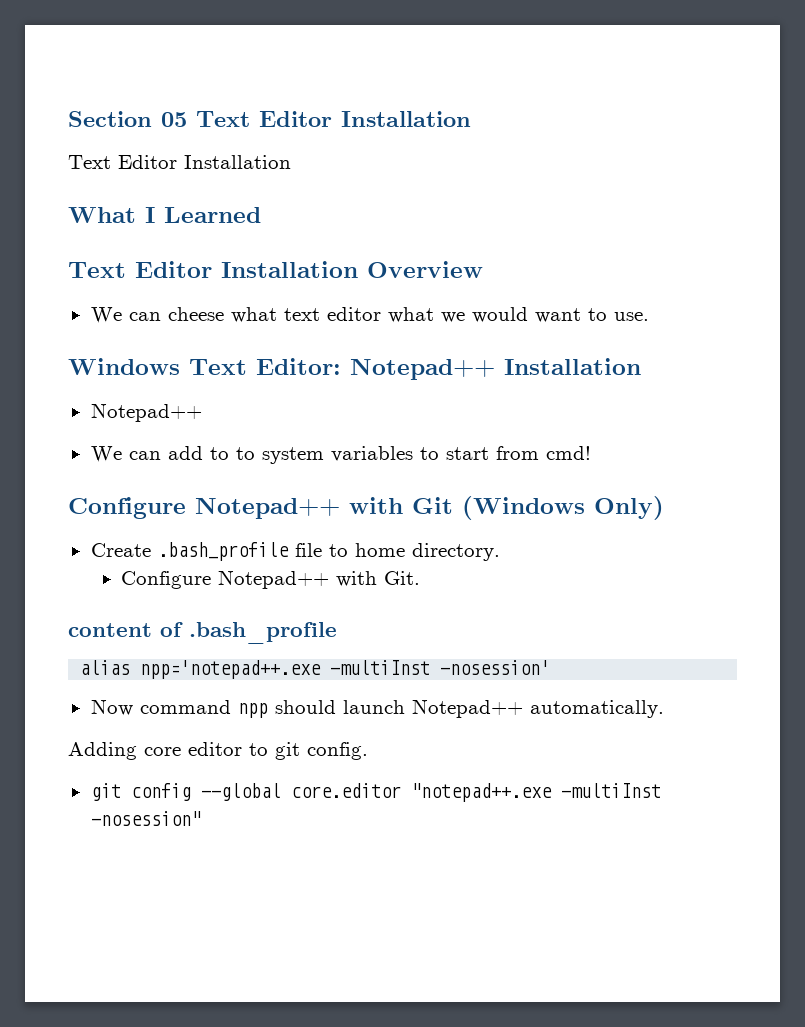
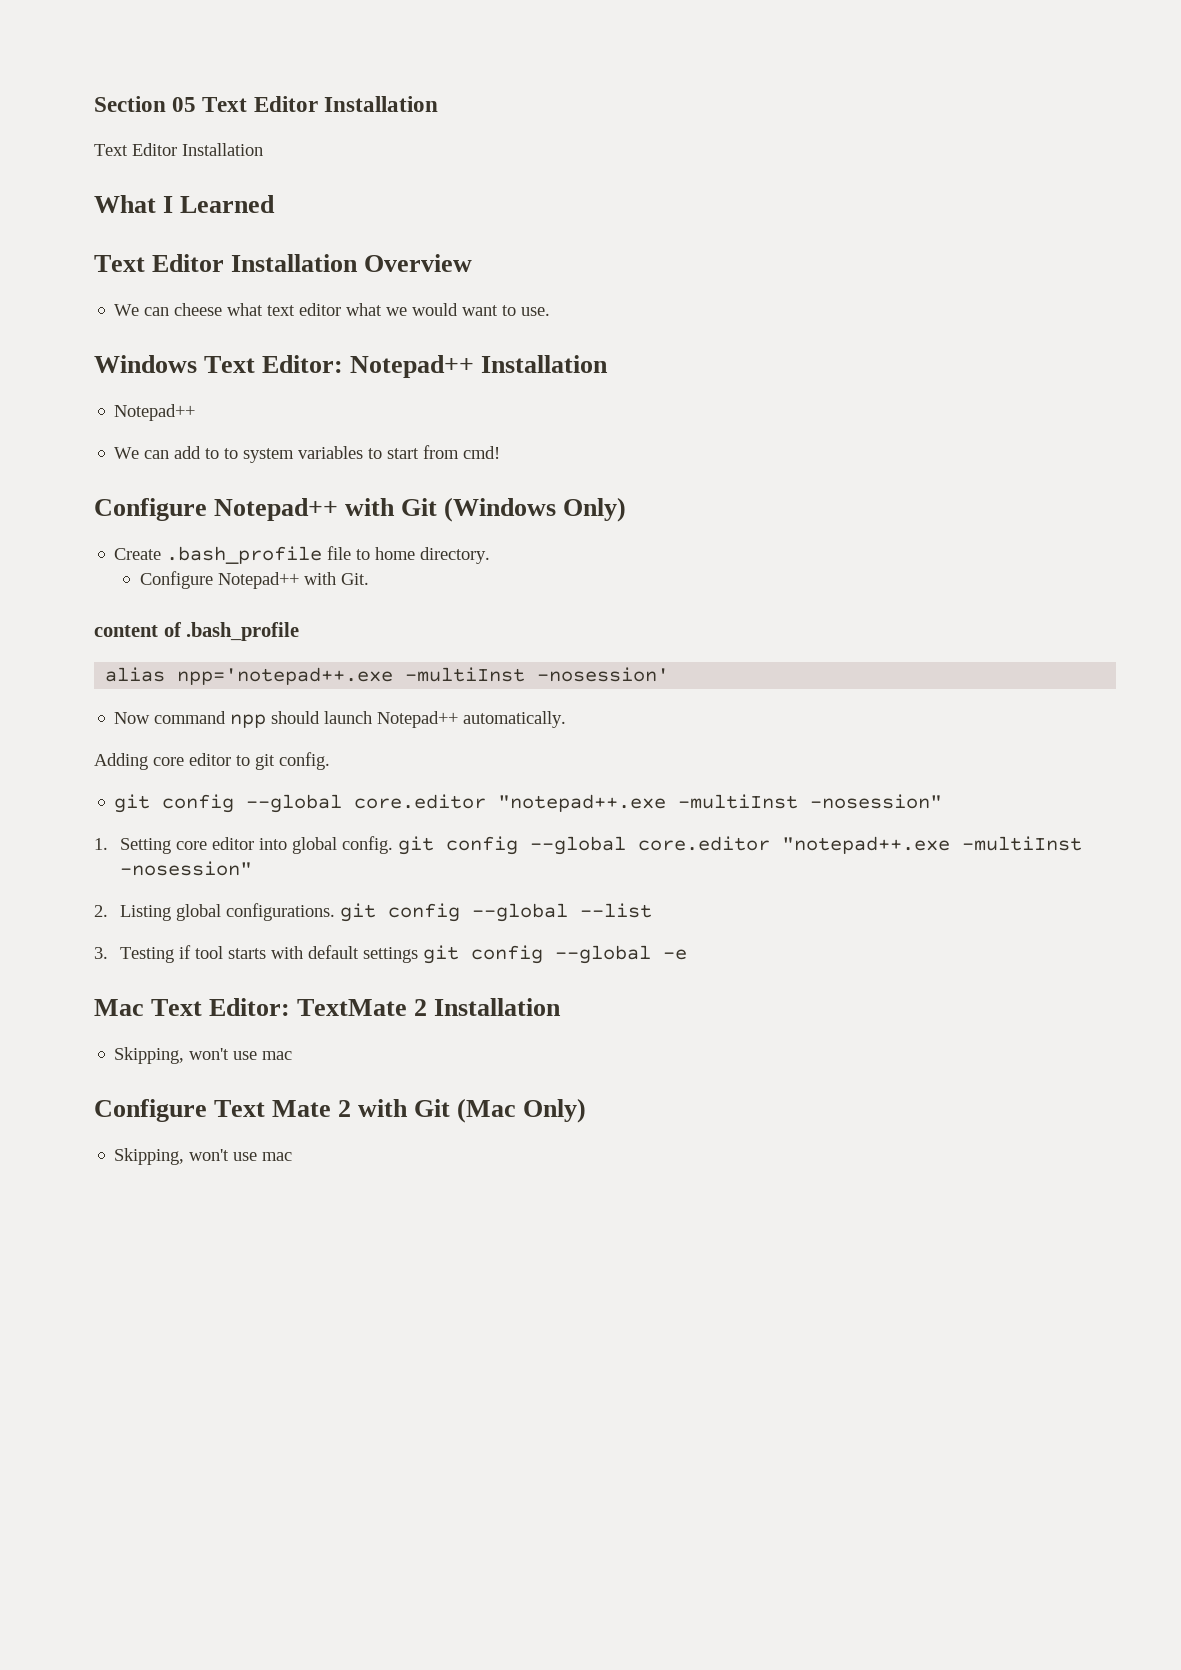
(201, 818) none -> [94,836,1082,855] [119,861,252,876] [94,903,652,922] [94,945,687,964] [94,998,562,1016] [114,1047,293,1064] [94,1098,587,1123] [114,1148,293,1165] // 1. Setting core editor into global config. git config --global core.editor "notepad++.exe -multiInst -nosession" // 2. Listing global configurations. git config --global --list // 3. Testing if tool starts with default settings git config --global -e // Mac Text Editor: TextMate 2 Installation // Skipping, won't use mac // Configure Text Mate 2 with Git (Mac Only) // Skipping, won't use mac

